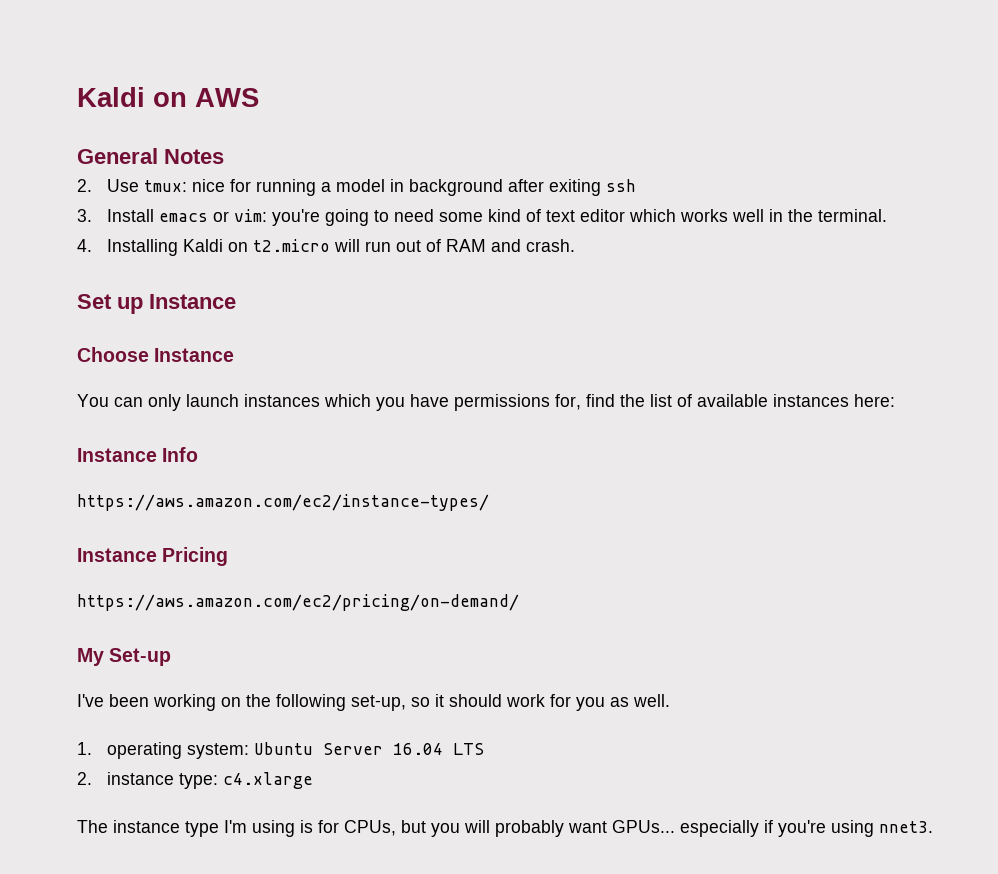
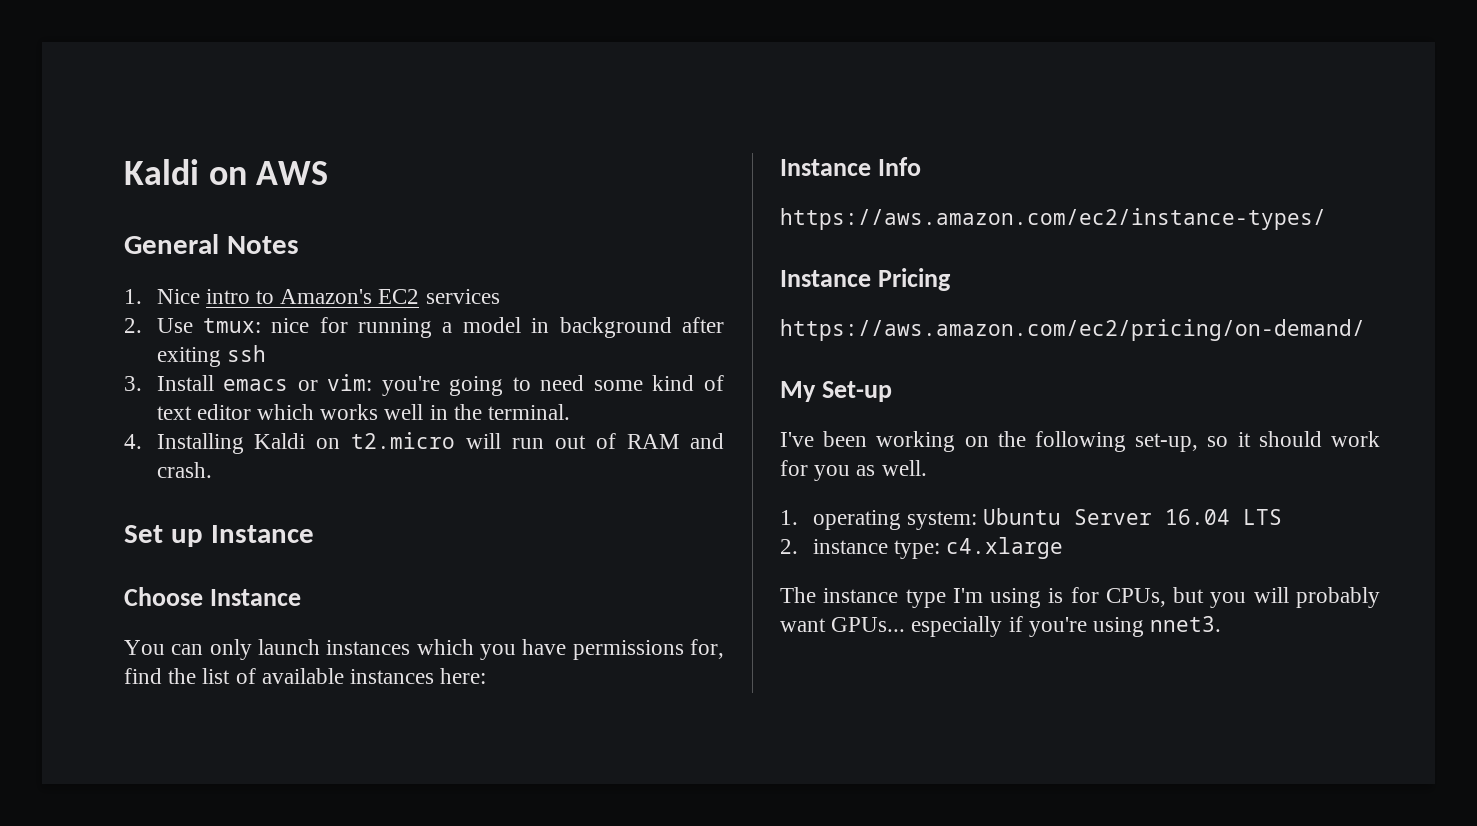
(224, 156) none -> [124,289,500,304] // 1. Nice intro to Amazon's EC2 services

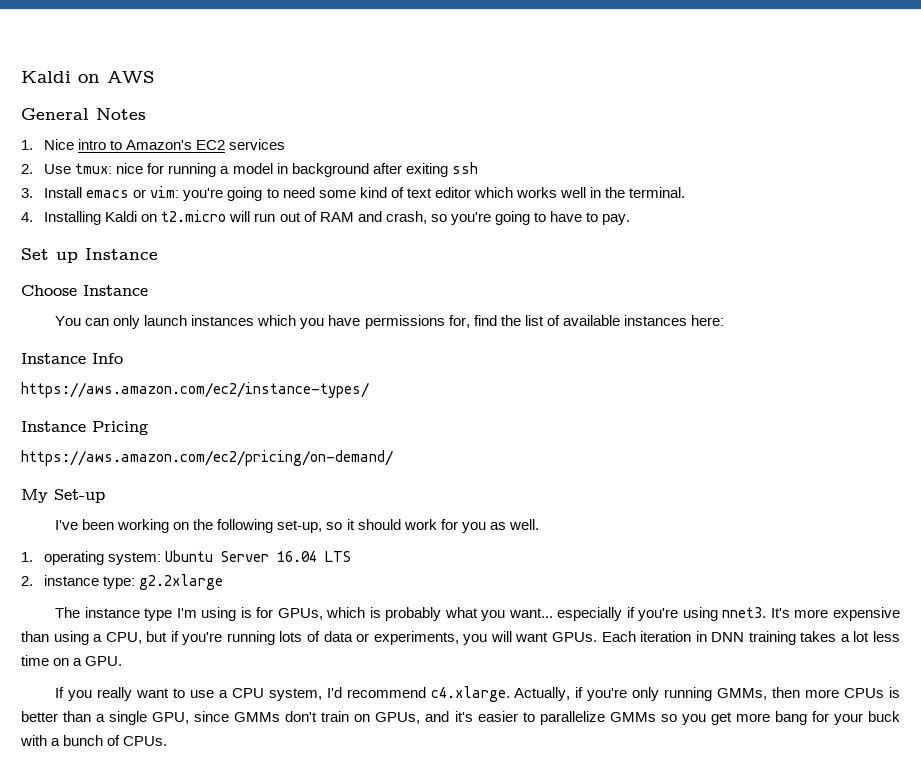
[156,462,212,478] crash. -> [385,211,631,225] crash, so you're going to have to pay.
[945,537,1063,559] c4.xlarge -> [139,574,224,590] g2.2xlarge
[1105,587,1380,608] [780,617,906,632] CPUs, but you will probably want GPUs... -> [277,607,553,621] GPUs, which is probably what you want...
(1222, 624) none -> [770,607,901,621] [21,631,900,645] [21,655,123,666] [55,686,901,702] [21,711,900,725] [20,735,168,746] It's more expensive than using a CPU, but if you're running lots of data or experiments, you will want GPUs. Each iteration in DNN training takes a lot less time on a GPU. // If you really want to use a CPU system, I'd recommend c4.xlarge. Actually, if you're only running GMMs, then more CPUs is better than a single GPU, since GMMs don't train on GPUs, and it's easier to parallelize GMMs so you get more bang for your buck with a bunch of CPUs.

